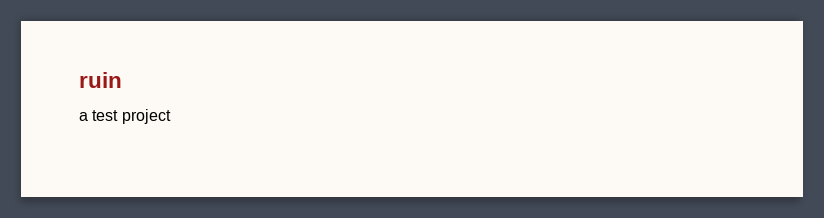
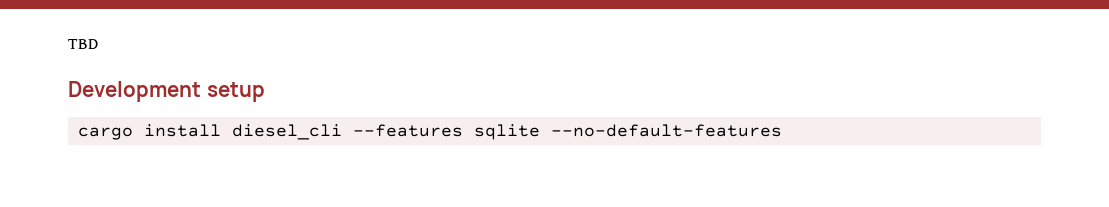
[79,72,122,88] [79,109,171,124] ruin // a test project -> [68,39,98,49] [68,81,265,102] [78,124,783,140] TBD // Development setup // cargo install diesel_cli --features sqlite --no-default-features

